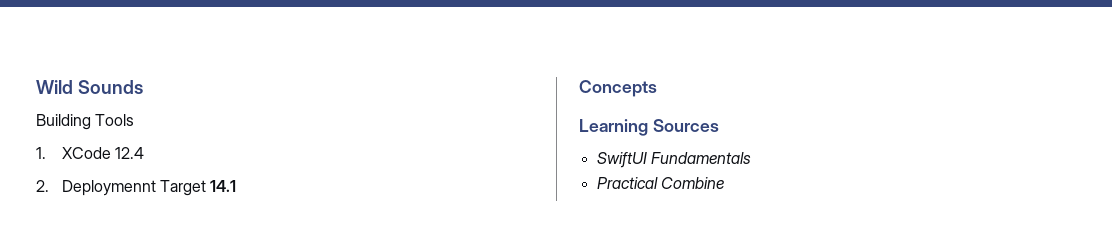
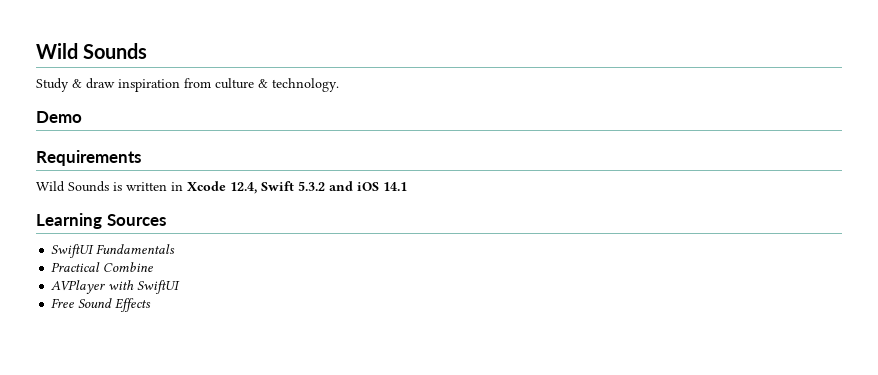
[36,114,135,130] [36,147,145,159] [36,180,207,196] Building Tools // 1. XCode 12.4 // 2. Deploymennt Target -> [36,78,339,92] [36,111,82,123] [36,150,141,166] [36,181,379,194] Study & draw inspiration from culture & technology. // Demo // Requirements // Wild Sounds is written in Xcode 12.4, Swift 5.3.2 and iOS
[579,80,657,97] // Concepts -> (407, 186) none
(724, 183) none -> [51,280,181,294] [51,298,152,312] // AVPlayer with SwiftUI // Free Sound Effects

